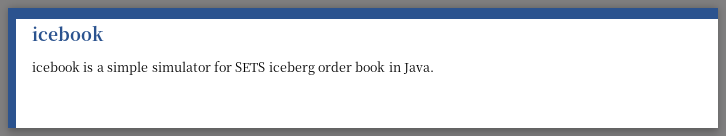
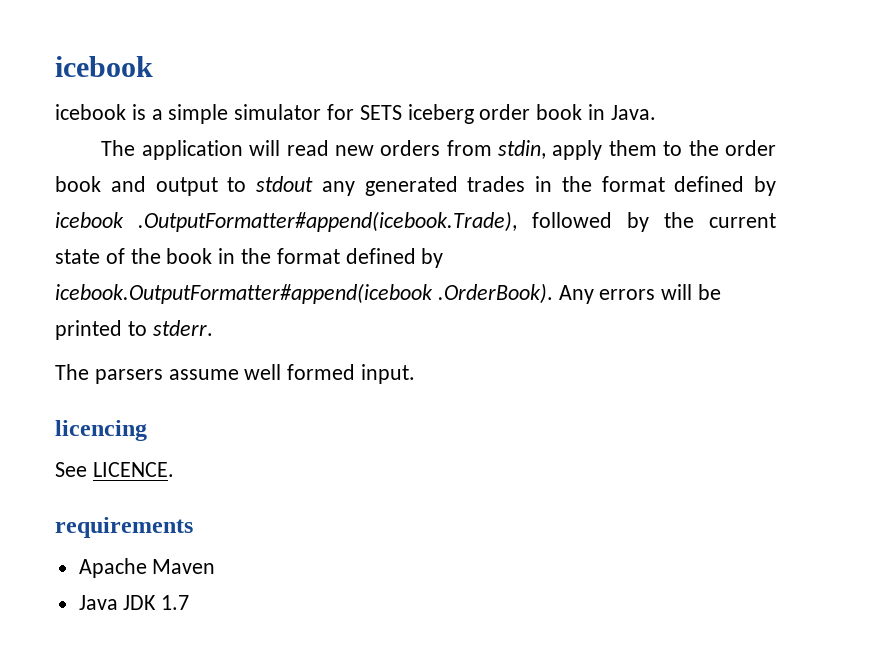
(435, 68) none -> [101,140,776,160] [55,176,776,196] [55,211,776,232] [55,248,444,268] [55,283,722,304] [55,320,213,340] [55,364,416,384] [55,420,147,441] [55,462,174,477] [55,517,193,538] [78,558,216,578] [78,595,190,610] // The application will read new orders from stdin, apply them to the order book and output to stdout any generated trades in the format defined by icebook .OutputFormatter#append(icebook.Trade), followed by the current state of the book in the format defined by icebook.OutputFormatter#append(icebook .OrderBook). Any errors will be printed to stderr. // The parsers assume well formed input. // licencing // See LICENCE. // requirements // Apache Maven // Java JDK 1.7

